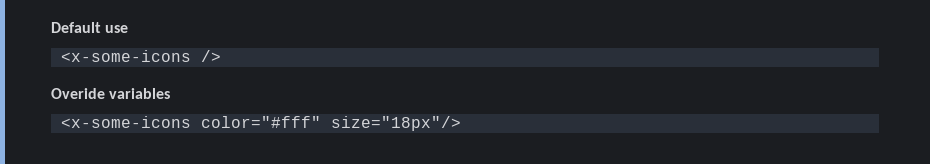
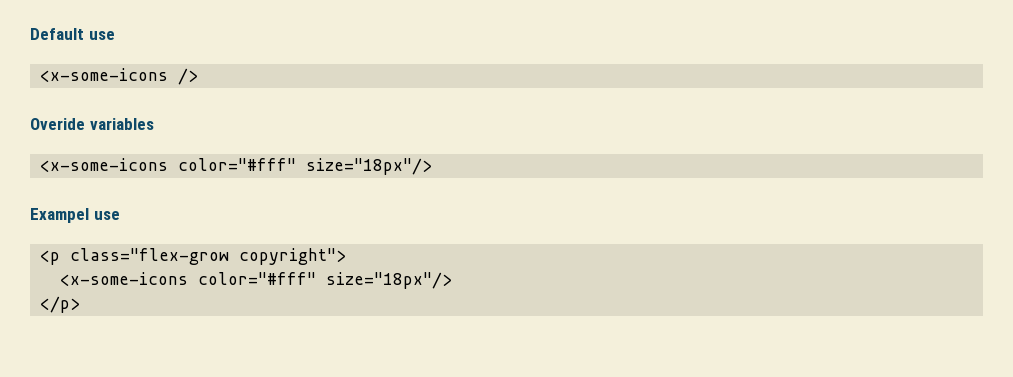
(461, 123) none -> [30,208,120,223] [40,248,347,265] [60,272,453,289] [40,296,81,313] // Exampel use // <p class="flex-grow copyright"> // <x-some-icons color="#fff" size="18px"/> // </p>

